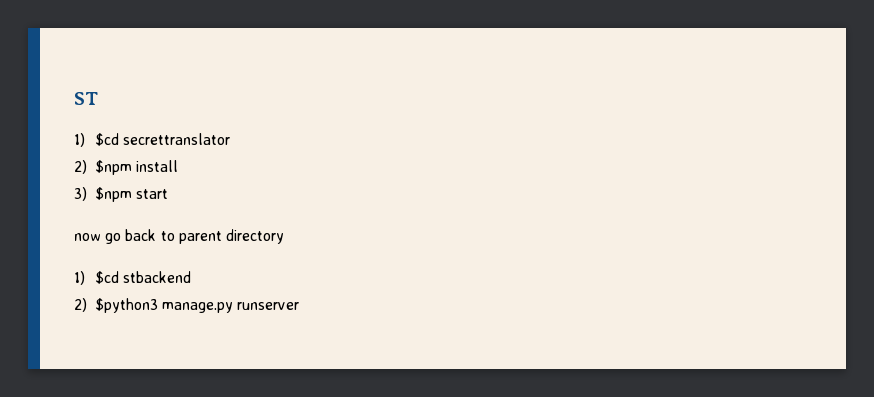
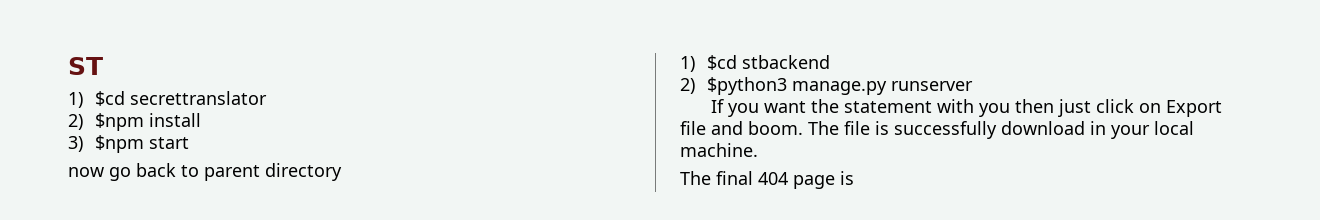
(300, 306) none -> [710,99,1222,117] [680,121,1194,139] [680,143,758,157] [680,171,854,189] // If you want the statement with you then just click on Export file and boom. The file is successfully download in your local machine. // The final 404 page is

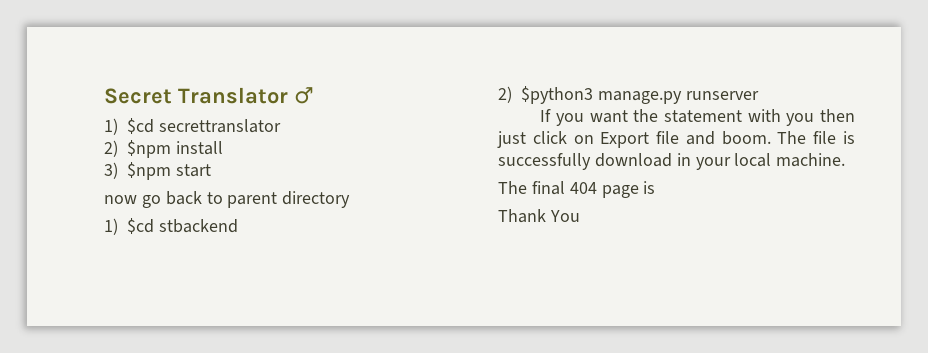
[68,57,103,75] ST -> [104,87,314,104] Secret Translator ♂
(854, 178) none -> [498,209,580,223] // Thank You

